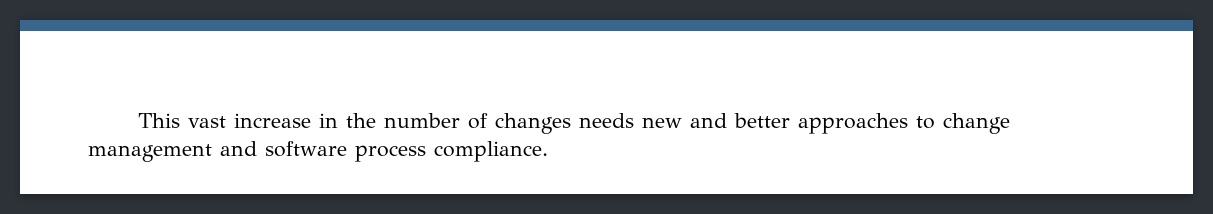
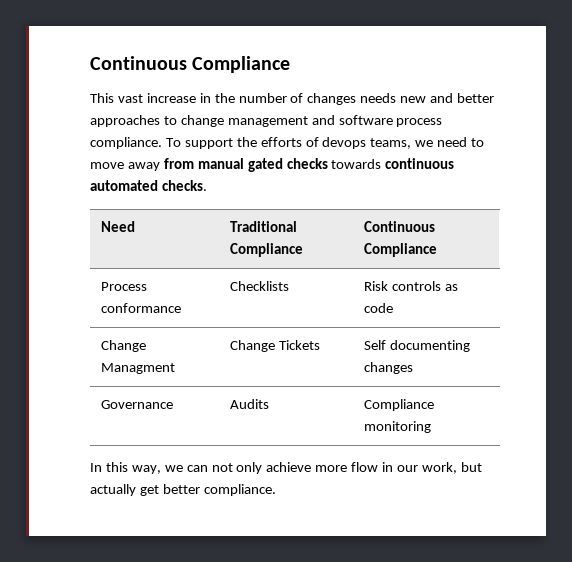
(138, 120) none -> [90,56,291,73] Continuous Compliance //
(548, 151) none -> [165,137,485,149] [90,158,455,172] [90,180,207,191] [101,221,136,232] [230,221,298,232] [230,243,304,257] [364,221,436,232] [364,243,438,257] [101,282,148,291] [101,303,182,313] [230,281,290,291] [364,281,458,291] [364,303,394,313] [101,340,147,352] [101,363,176,374] [230,340,321,352] [364,340,471,352] [364,362,414,374] [101,400,174,409] [230,399,270,409] [364,399,435,411] [364,421,432,433] [90,462,482,474] [90,484,276,496] To support the efforts of devops teams, we need to move away from manual gated checks towards continuous automated checks. // Need | Traditional Compliance | Continuous Compliance // Process conformance | Checklists | Risk controls as code // Change Managment | Change Tickets | Self documenting changes // Governance | Audits | Compliance monitoring // In this way, we can not only achieve more flow in our work, but actually get better compliance.

